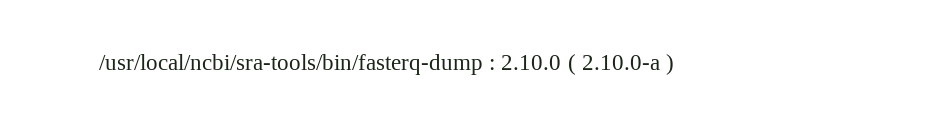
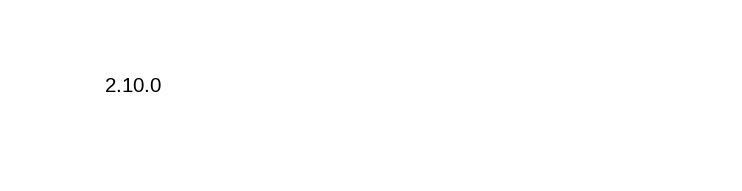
[99,54,675,75] /usr/local/ncbi/sra-tools/bin/fasterq-dump : 2.10.0 ( 2.10.0-a ) -> [105,78,161,92] 2.10.0

